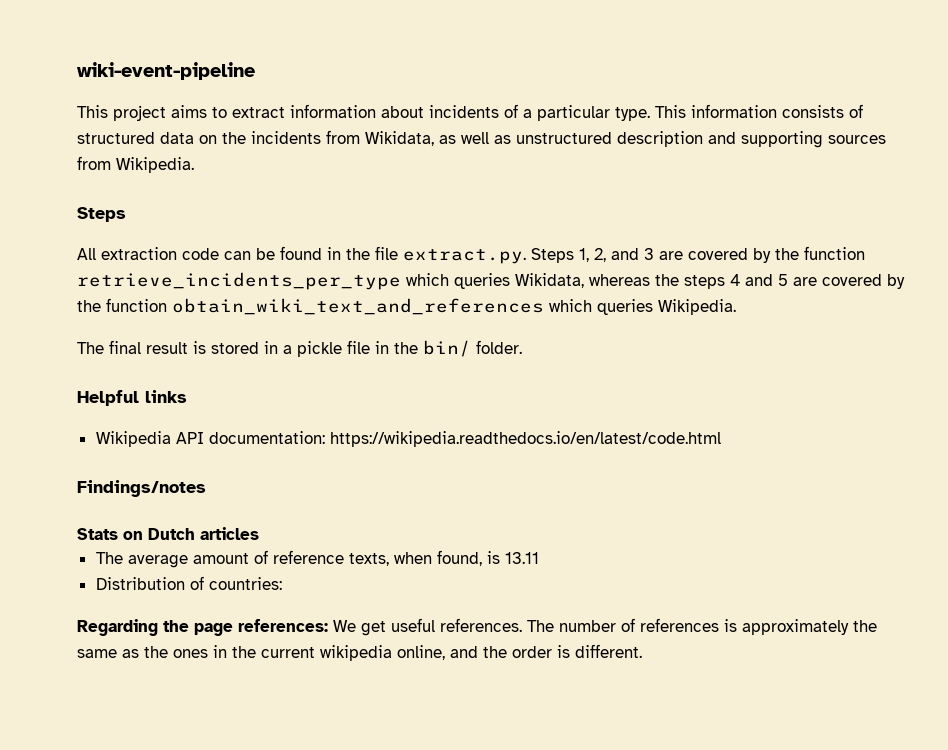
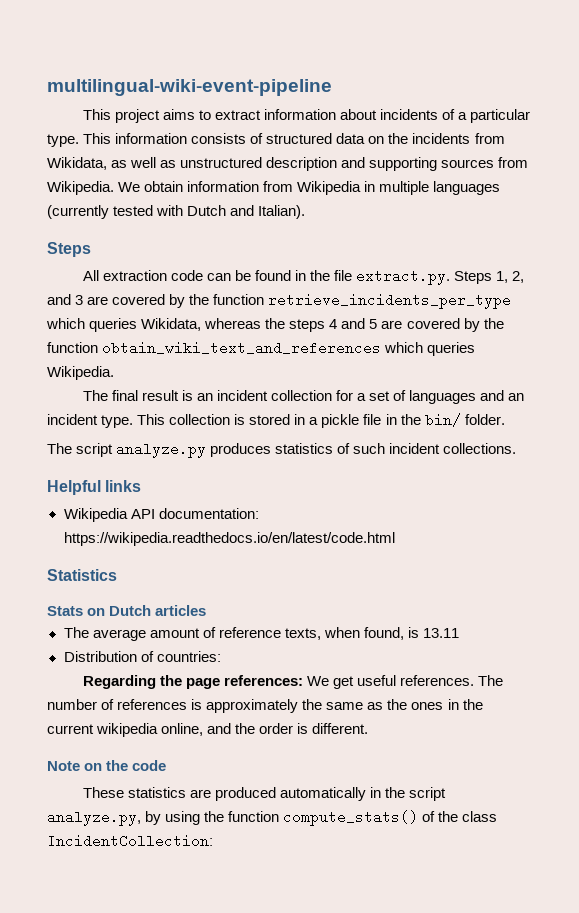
[77,62,255,80] wiki-event-pipeline -> [47,79,332,96] multilingual-wiki-event-pipeline
(194, 165) none -> [118,181,501,195] [47,205,306,219] We obtain information from Wikipedia in multiple languages (currently tested with Dutch and Italian).
(206, 347) none -> [196,390,525,404] [47,414,246,428] an incident collection for a set of languages and an incident type. This collection is
(522, 347) none -> [47,442,517,458] // The script analyze.py produces statistics of such incident collections.
[77,480,206,497] Findings/notes -> [47,569,117,581] Statistics
(642, 651) none -> [47,760,167,771] [82,787,446,801] [47,810,498,826] [47,834,213,848] // Note on the code // These statistics are produced automatically in the script analyze.py, by using the function compute_stats() of the class IncidentCollection:

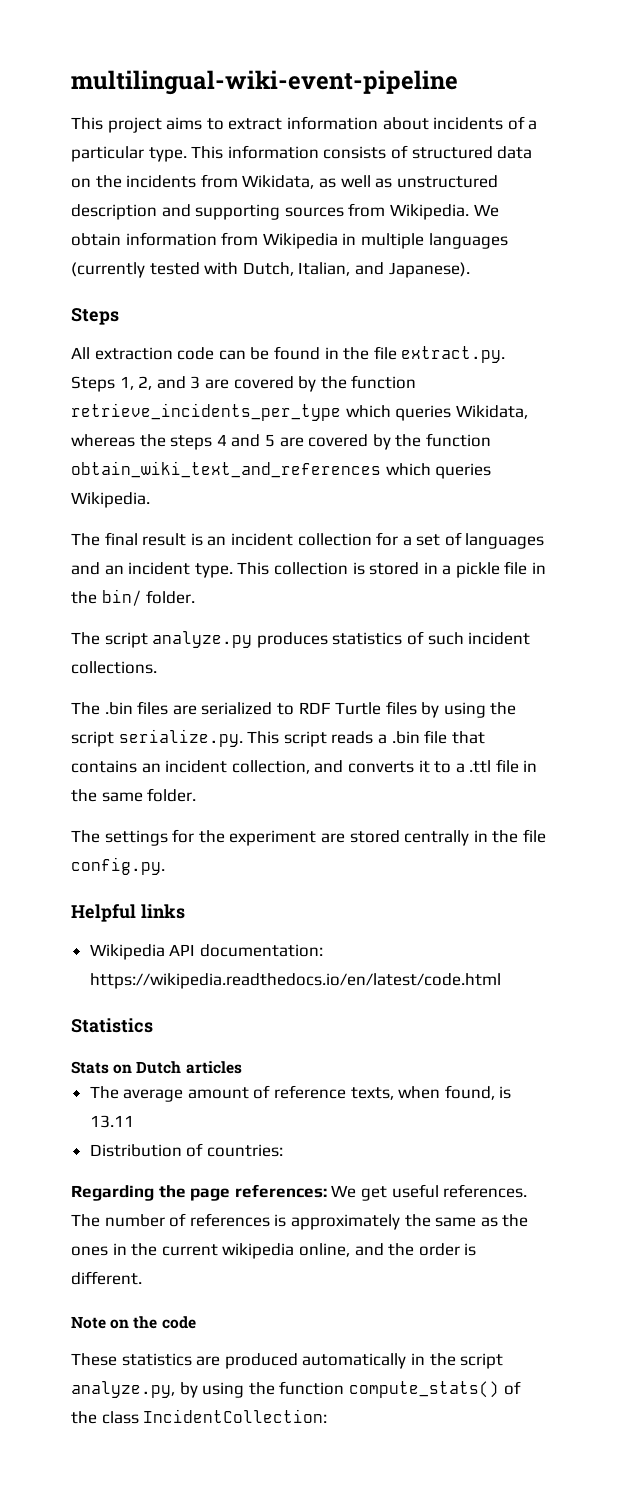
[187,205,306,219] Dutch and Italian). -> [242,262,470,278] Dutch, Italian, and Japanese).
(517, 448) none -> [71,701,517,718] [71,729,485,747] [71,759,538,774] [71,788,197,802] [71,829,546,846] [71,857,165,875] // The .bin files are serialized to RDF Turtle files by using the script serialize.py. This script reads a .bin file that contains an incident collection, and converts it to a .ttl file in the same folder. // The settings for the experiment are stored centrally in the file config.py.

